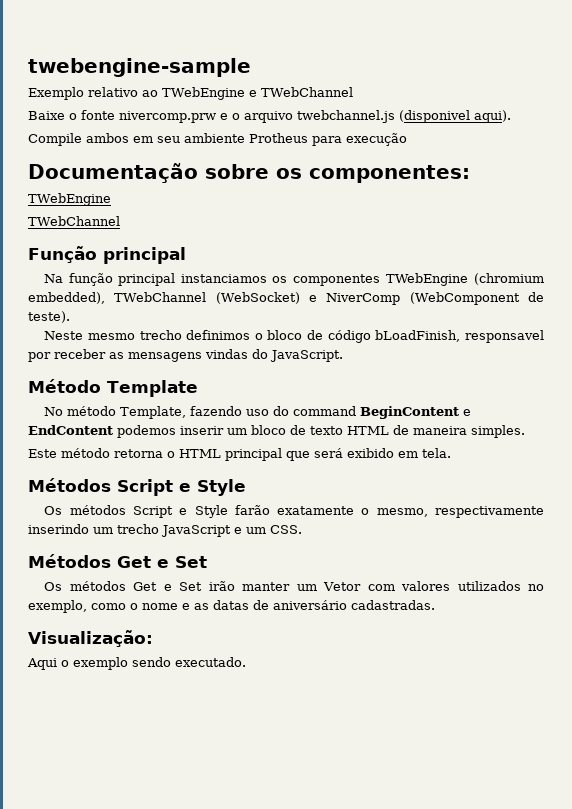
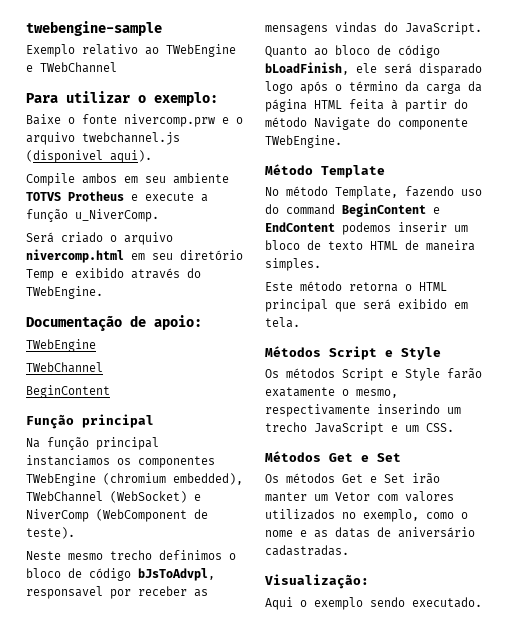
(353, 92) none -> [26,91,218,106] // Para utilizar o exemplo:
[249,133,407,146] [28,163,470,183] Protheus para execução // Documentação sobre os componentes: -> [26,191,208,202] [26,209,159,222] [26,232,173,245] [26,249,243,263] [26,268,201,281] [26,286,103,299] [26,315,202,331] TOTVS Protheus e execute a função u_NiverComp. // Será criado o arquivo nivercomp.html em seu diretório Temp e exibido através do TWebEngine. // Documentação de apoio:
(120, 221) none -> [26,385,110,398] // BeginContent
[375,330,461,342] bLoadFinish, -> [138,568,215,581] bJsToAdvpl,
(343, 356) none -> [265,45,440,58] [265,62,482,76] [265,81,482,94] [265,99,468,112] [265,117,468,130] [265,135,342,148] // Quanto ao bloco de código bLoadFinish, ele será disparado logo após o término da carga da página HTML feita à partir do método Navigate do componente TWebEngine.

